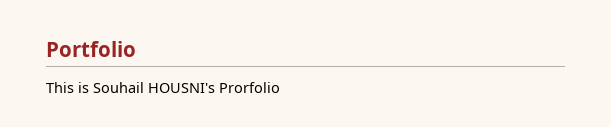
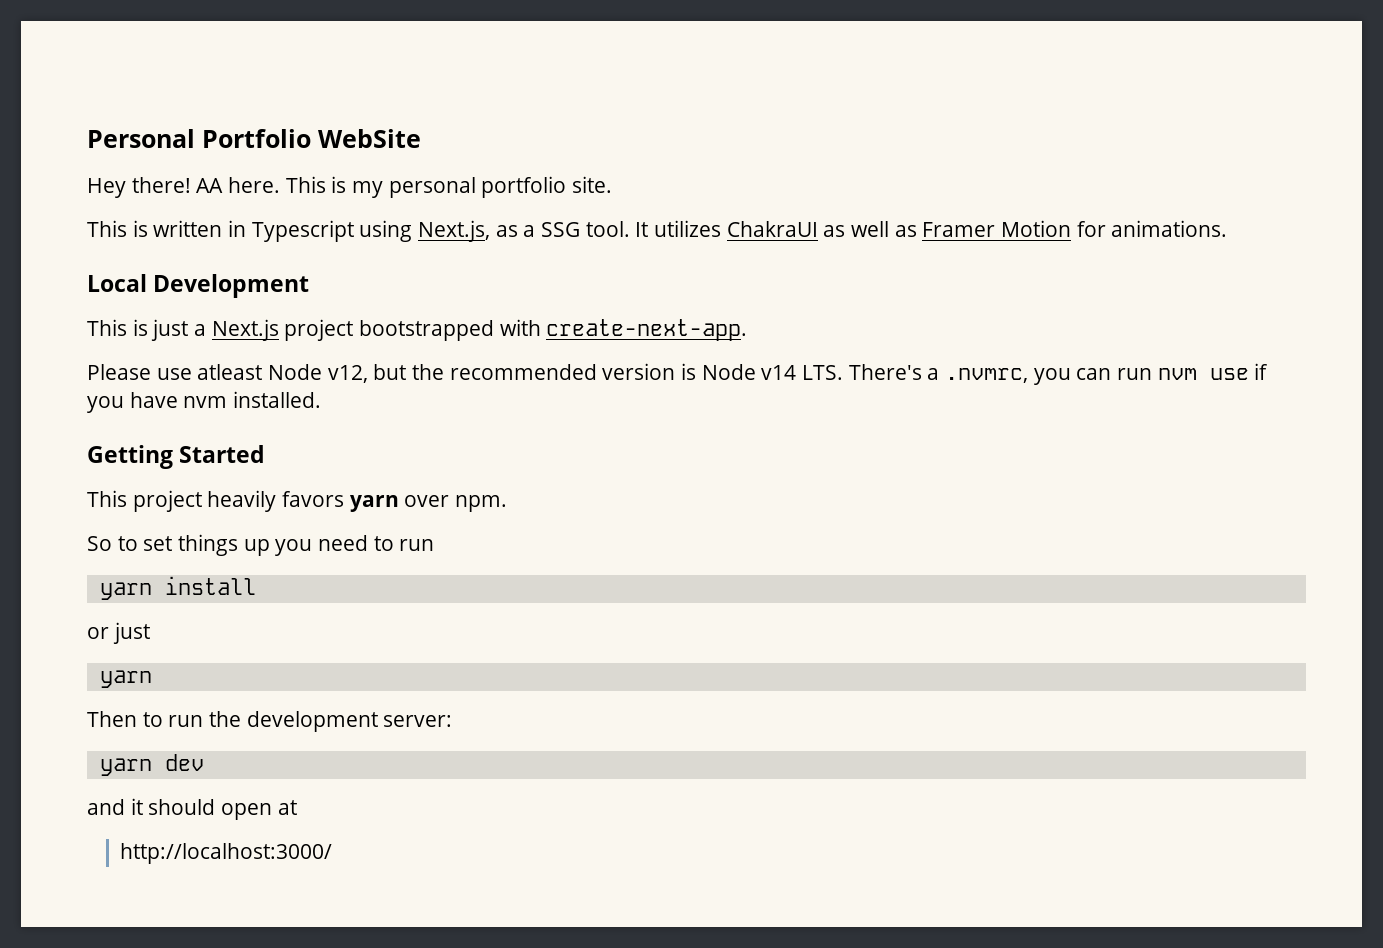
(46, 49) none -> [87,129,195,148] Personal
[46,82,280,93] // This is Souhail HOUSNI's Prorfolio -> [318,129,421,148] [87,176,613,198] [87,220,1228,242] [87,274,310,298] [87,319,748,341] [87,363,1269,385] [87,391,322,413] [87,445,266,469] [87,490,508,512] [87,534,435,556] [99,576,256,600] [87,622,150,644] [99,670,152,688] [87,711,453,732] [99,754,204,776] [87,798,297,820] [120,843,333,864] WebSite // Hey there! AA here. This is my personal portfolio site. // This is written in Typescript using Next.js, as a SSG tool. It utilizes ChakraUI as well as Framer Motion for animations. // Local Development // This is just a Next.js project bootstrapped with create-next-app. // Please use atleast Node v12, but the recommended version is Node v14 LTS. There's a .nvmrc, you can run nvm use if you have nvm installed. // Getting Started // This project heavily favors yarn over npm. // So to set things up you need to run // yarn install // or just // yarn // Then to run the development server: // yarn dev // and it should open at // http://localhost:3000/

